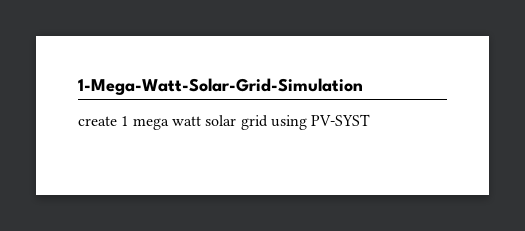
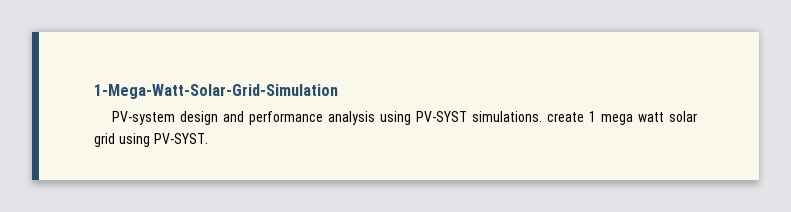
(363, 86) none -> [112,111,543,125] PV-system design and performance analysis using PV-SYST simulations.
[311,114,371,126] PV-SYST -> [153,133,208,144] PV-SYST.

